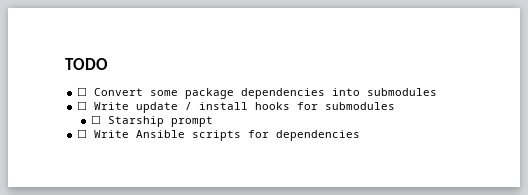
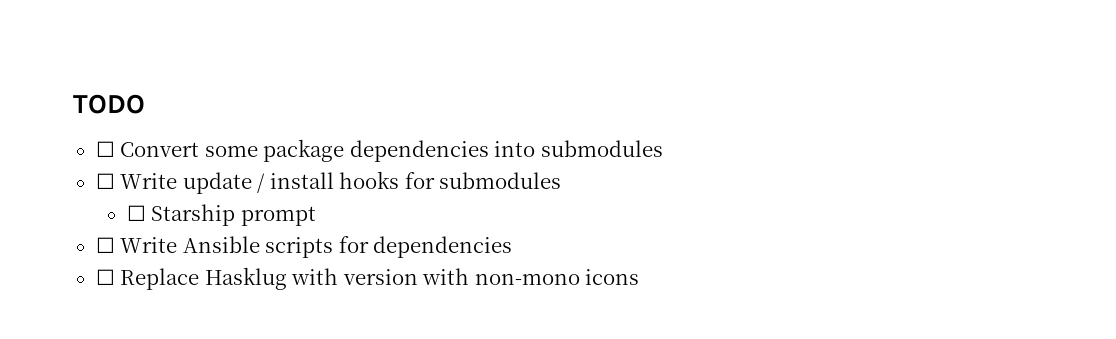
(361, 135) none -> [95,267,640,290] // ☐ Replace Hasklug with version with non-mono icons

